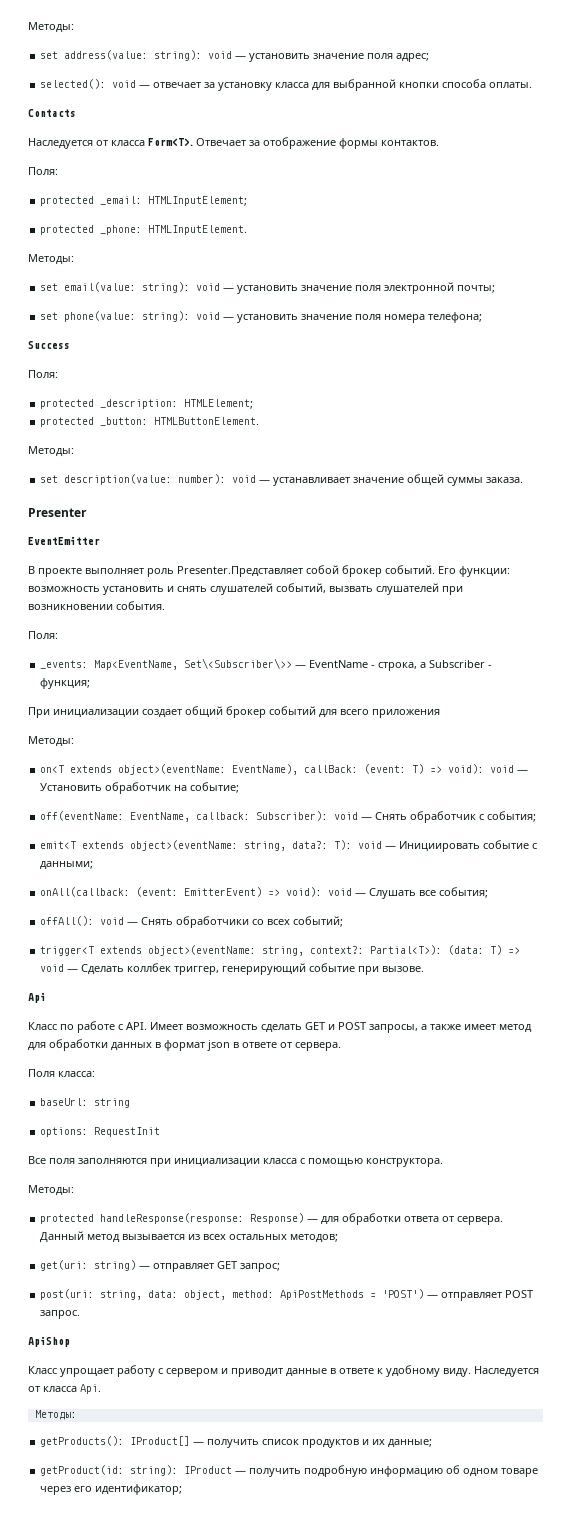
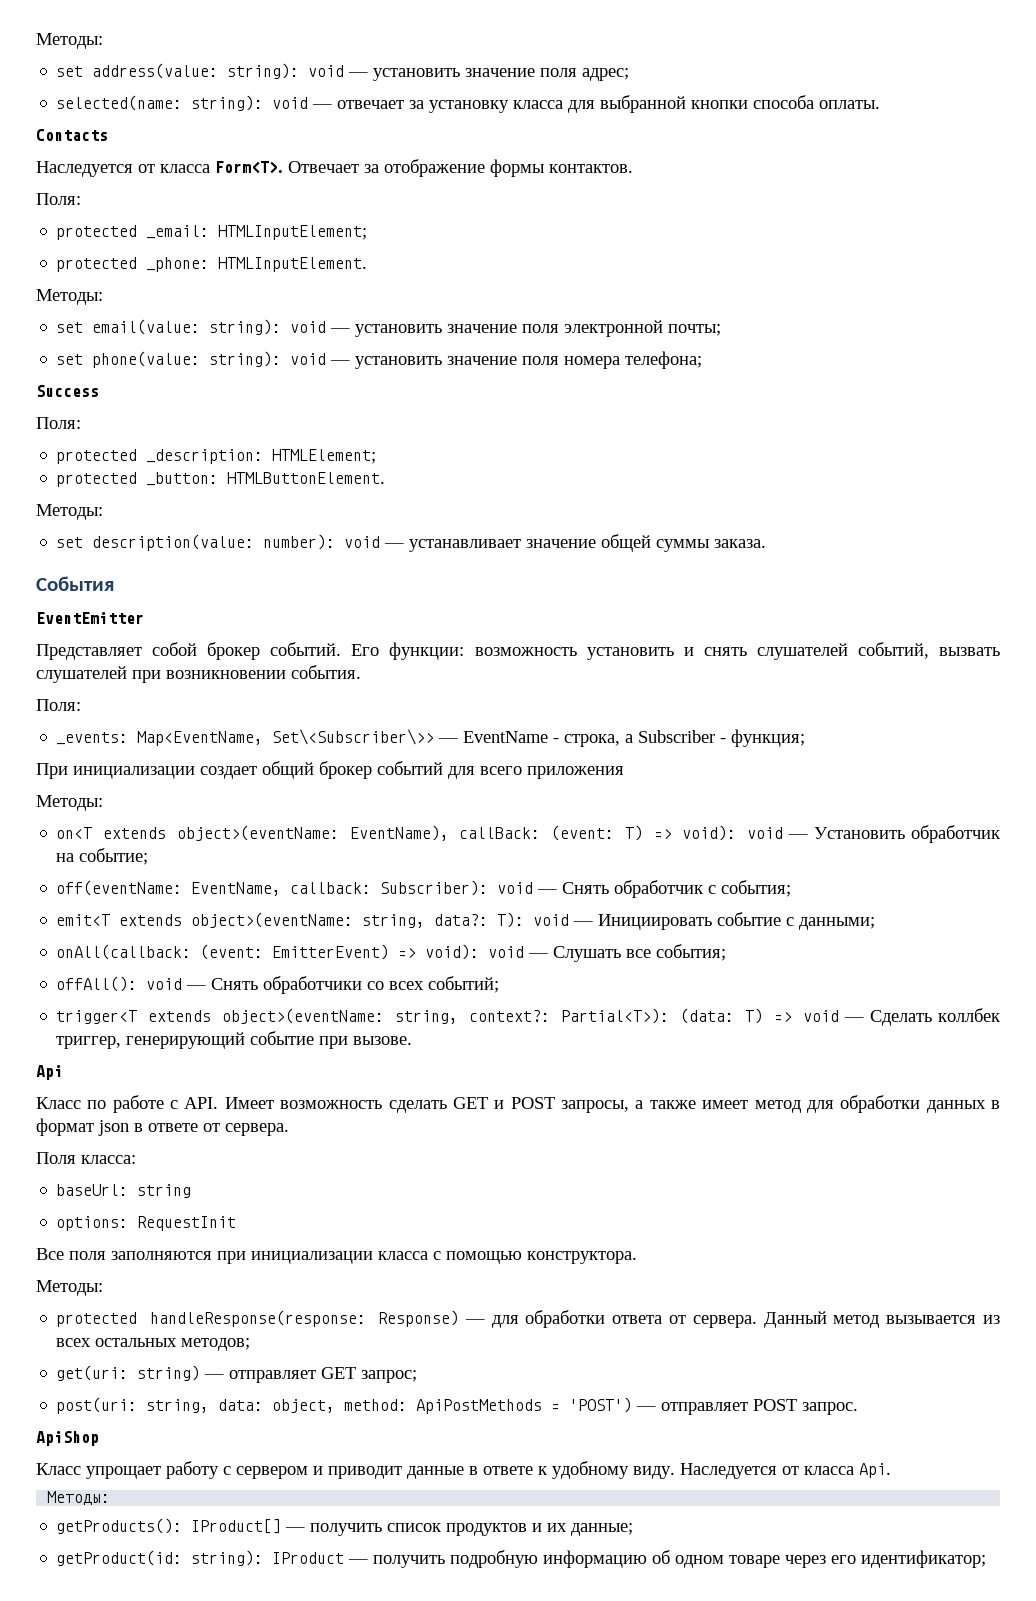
[40,79,107,89] selected(): -> [56,95,264,111] selected(name: string):
[28,508,87,517] Presenter -> [36,576,114,591] События
[28,566,303,577] В проекте выполняет роль Presenter.Представляет -> [36,644,142,660] Представляет

